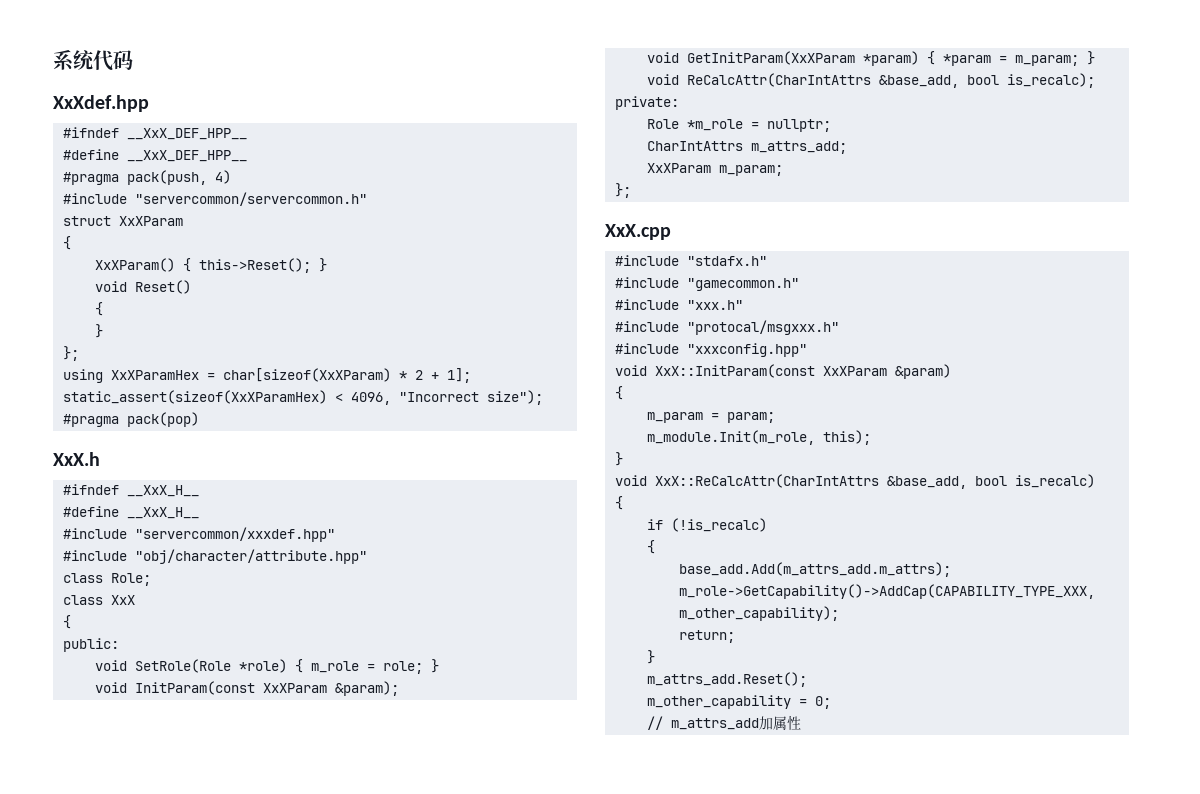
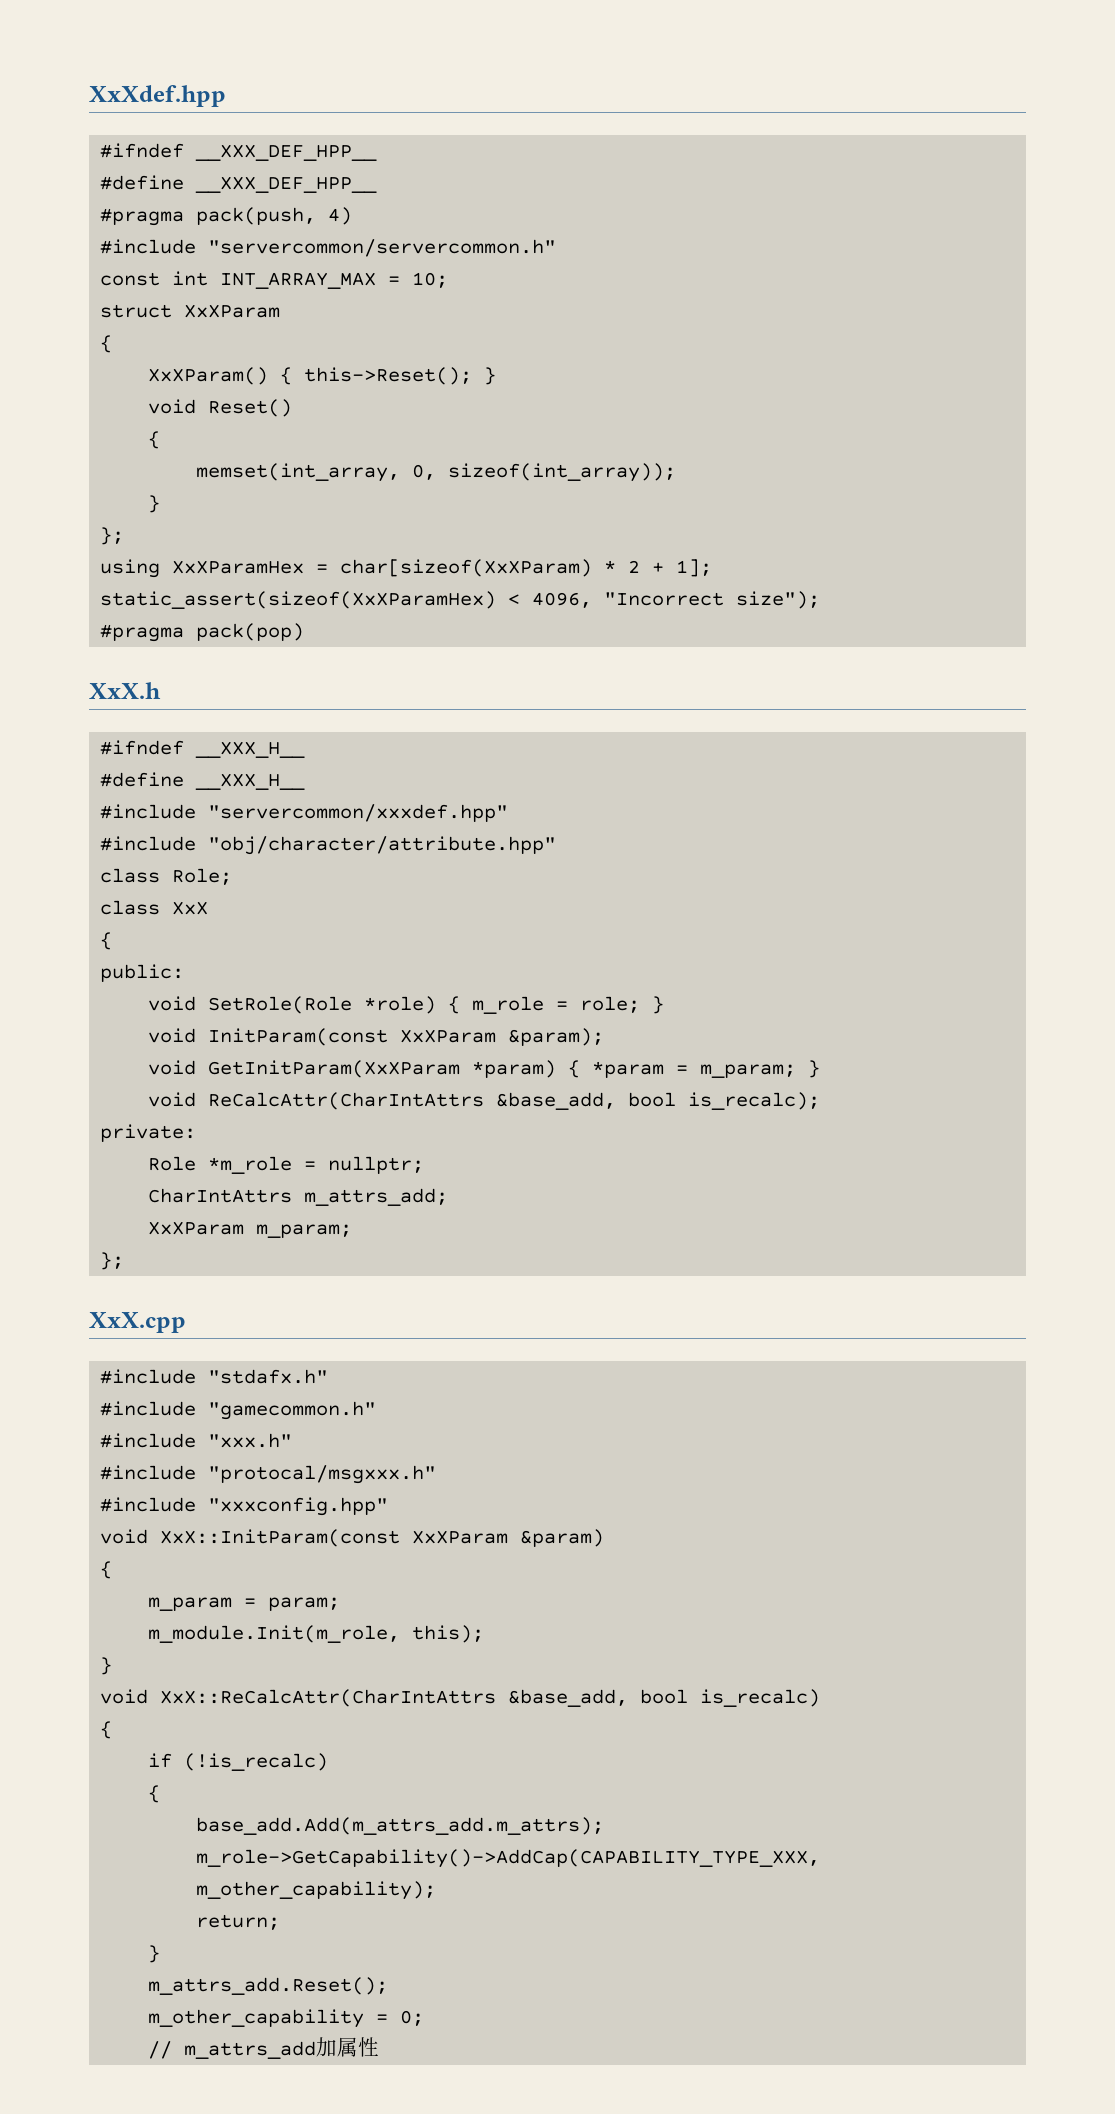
[53,49,133,71] 系统代码 // -> (89, 96) none
[126,128,247,140] [62,149,247,162] __XxX_DEF_HPP__ // #define __XxX_DEF_HPP__ -> [195,144,378,161] [100,175,378,193] __XXX_DEF_HPP__ // #define __XXX_DEF_HPP__
(367, 199) none -> [100,271,449,289] // const int INT_ARRAY_MAX = 10;
(103, 309) none -> [196,463,677,482] // memset(int_array, 0, sizeof(int_array));
[126,485,199,497] [62,506,199,519] __XxX_H__ // #define __XxX_H__ -> [195,741,306,758] [100,772,306,790] __XXX_H__ // #define __XXX_H__

